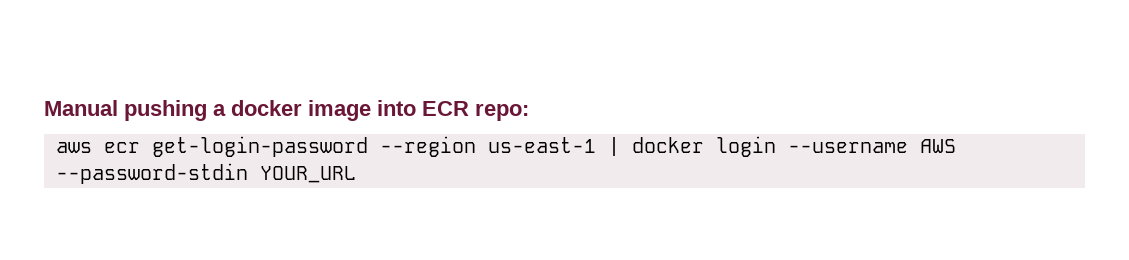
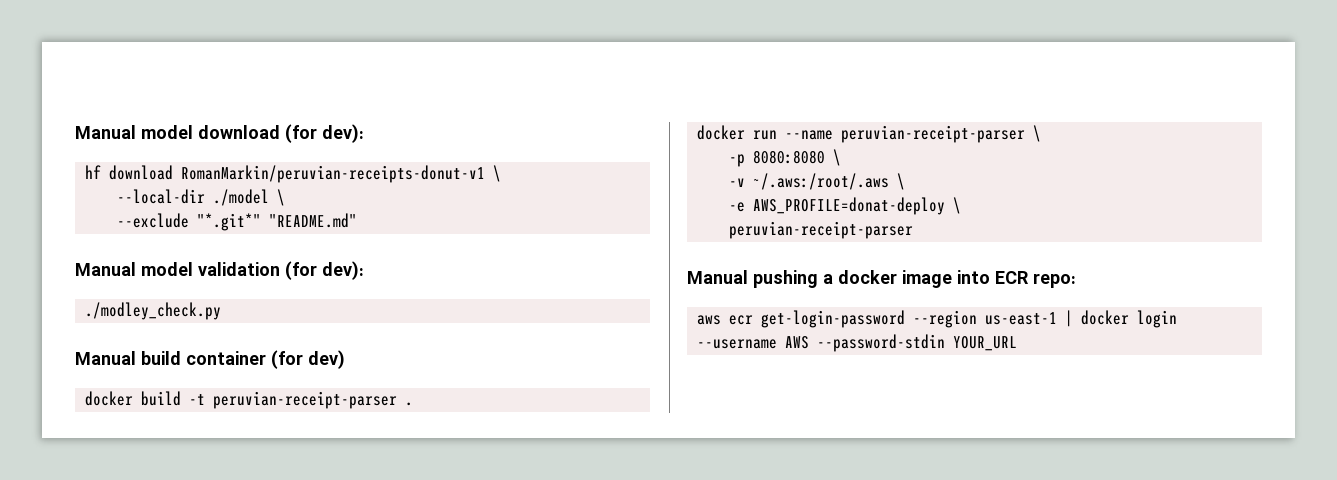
[44,100,118,116] Manual -> [75,124,364,143] [85,165,502,183] [117,189,286,206] [117,213,358,231] [75,261,364,280] [85,302,222,320] [75,350,345,369] [85,391,414,409] [697,125,1042,143] [729,149,842,167] [729,173,906,190] [729,197,962,215] [729,221,914,239] [687,270,748,284] Manual model download (for dev): // hf download RomanMarkin/peruvian-receipts-donut-v1 \ // --local-dir ./model \ // --exclude "*.git*" "README.md" // Manual model validation (for dev): // ./modley_check.py // Manual build container (for dev) // docker build -t peruvian-receipt-parser . // docker run --name peruvian-receipt-parser \ // -p 8080:8080 \ // -v ~/.aws:/root/.aws \ // -e AWS_PROFILE=donat-deploy \ // peruvian-receipt-parser // Manual

